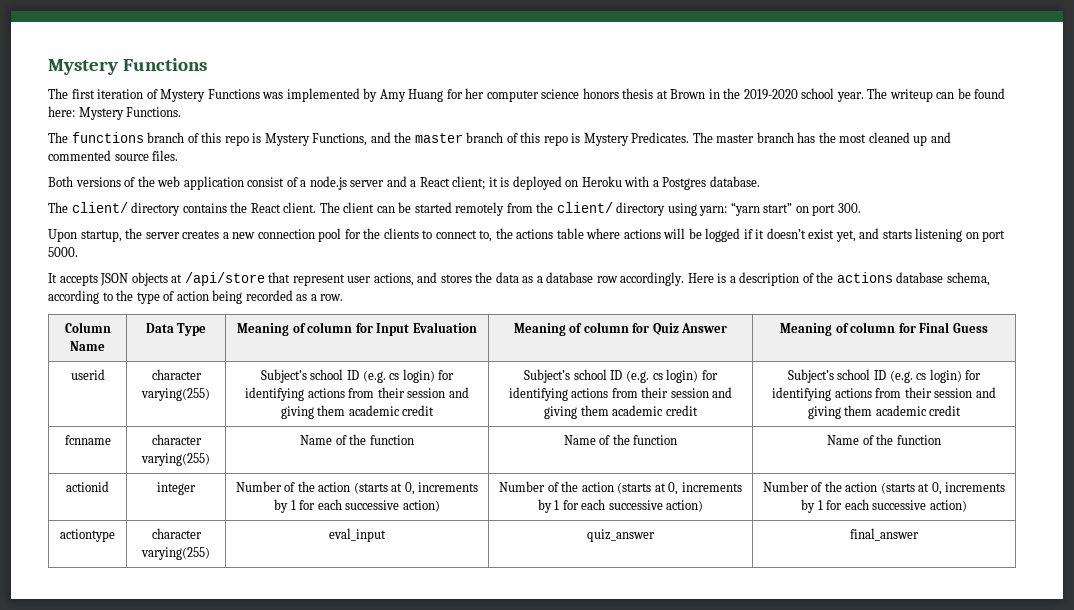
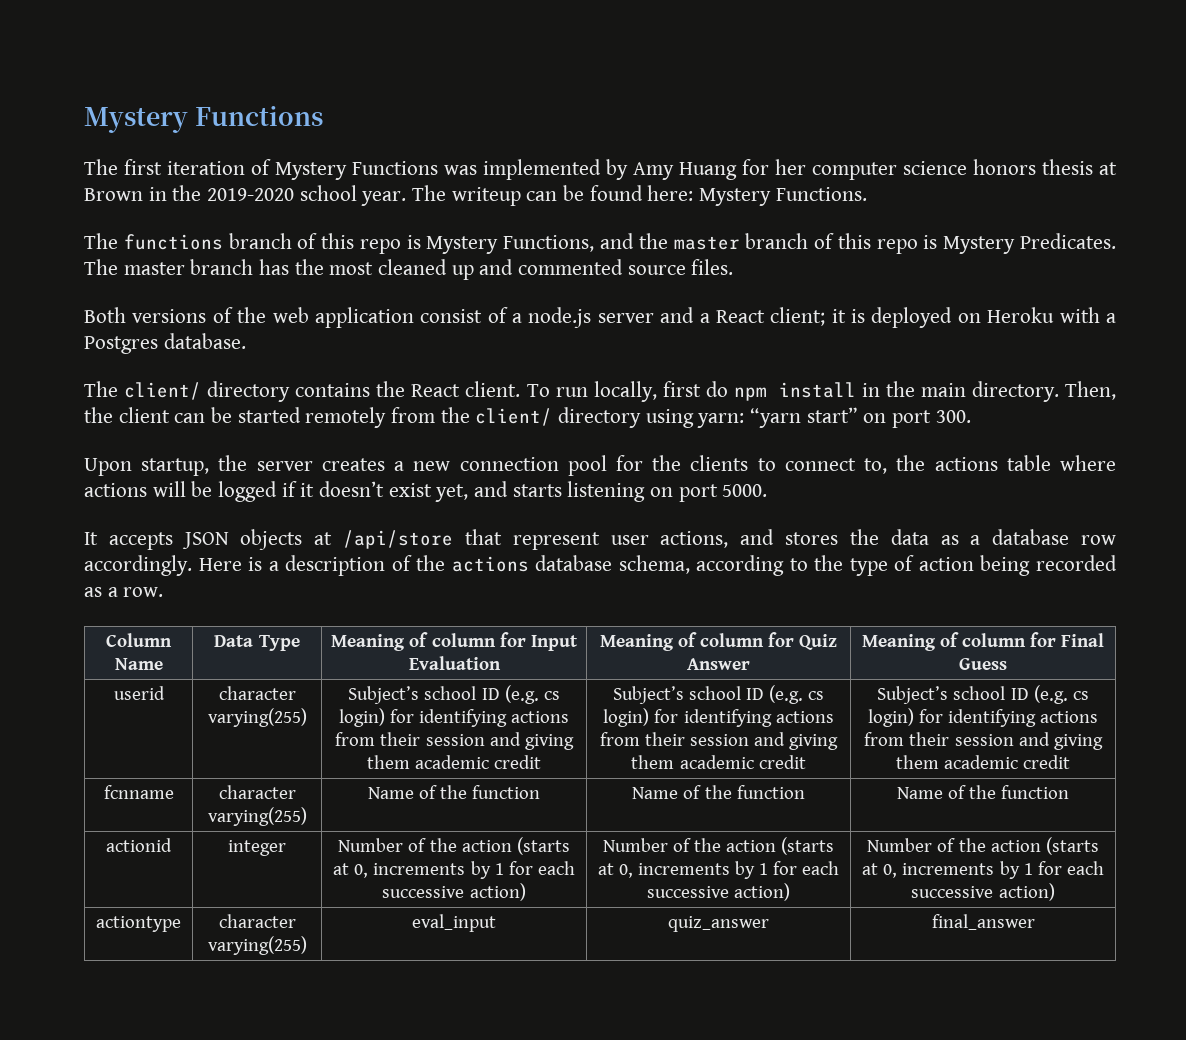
[319,202,340,213] The -> [526,381,1116,402] [84,407,113,423] To run locally, first do npm install in the main directory. Then, the

